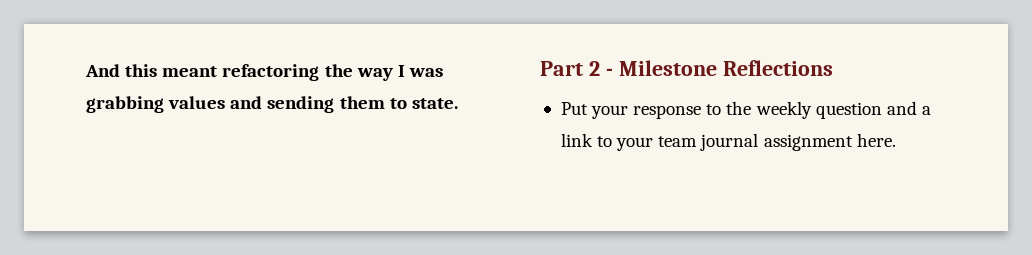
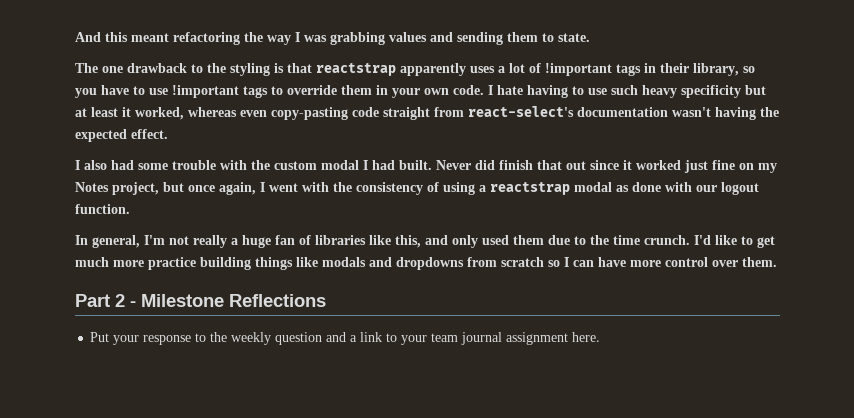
(458, 103) none -> [75,63,755,76] [75,85,766,98] [75,106,779,120] [75,129,168,142] [75,160,777,173] [75,182,759,195] [75,204,130,214] [75,235,775,248] [75,257,777,270] // The one drawback to the styling is that reactstrap apparently uses a lot of !important tags in their library, so you have to use !important tags to override them in your own code. I hate having to use such heavy specificity but at least it worked, whereas even copy-pasting code straight from react-select's documentation wasn't having the expected effect. // I also had some trouble with the custom modal I had built. Never did finish that out since it worked just fine on my Notes project, but once again, I went with the consistency of using a reactstrap modal as done with our logout function. // In general, I'm not really a huge fan of libraries like this, and only used them due to the time crunch. I'd like to get much more practice building things like modals and dropdowns from scratch so I can have more control over them.

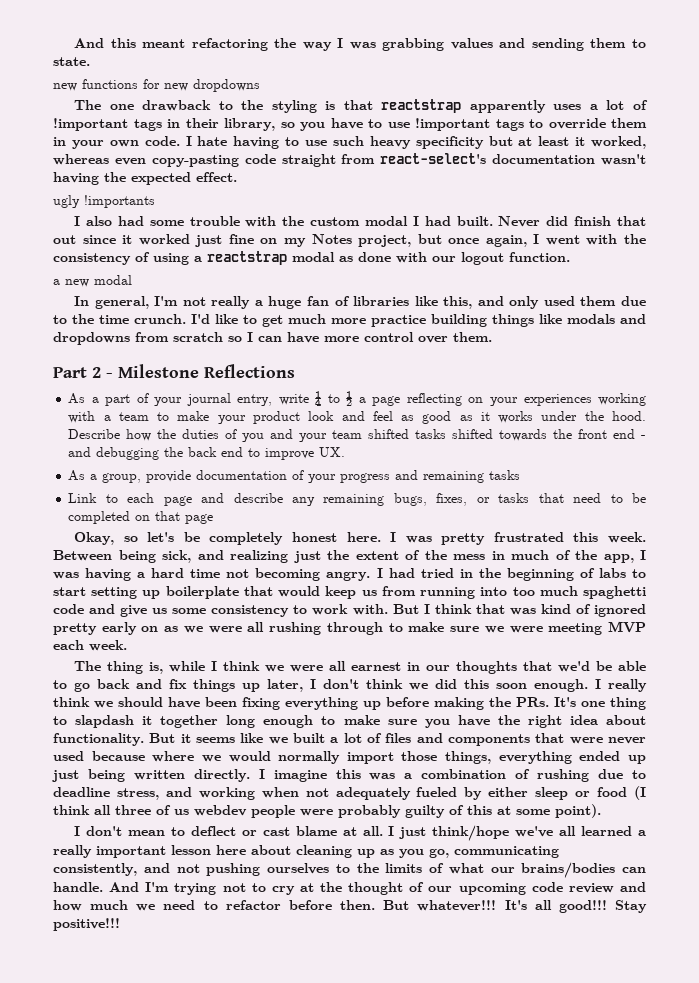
(590, 37) none -> [53,79,260,92] // new functions for new dropdowns
(168, 134) none -> [53,195,155,208] // ugly !importants
(130, 209) none -> [53,275,132,287] // a new modal
[90,332,601,345] Put your response to the weekly question and a link to your team journal assignment here. -> [68,391,646,406] [68,411,646,424] [68,429,647,442] [68,447,346,460] [68,470,521,483] [68,493,647,506] [68,511,214,524] [74,532,646,545] [53,550,646,563] [53,568,646,581] [53,586,646,599] [53,604,646,617] [53,621,647,635] [53,640,127,651] [74,661,646,674] [53,679,647,692] [53,697,646,710] [53,715,646,728] [53,733,646,746] [53,751,646,764] [52,769,646,782] [53,786,646,800] [53,804,601,818] [74,825,646,841] [53,845,559,858] [53,862,646,878] [53,882,646,895] [53,900,647,913] [53,918,120,931] As a part of your journal entry, write ¼ to ½ a page reflecting on your experiences working with a team to make your product look and feel as good as it works under the hood. Describe how the duties of you and your team shifted tasks shifted towards the front end - and debugging the back end to improve UX. // As a group, provide documentation of your progress and remaining tasks // Link to each page and describe any remaining bugs, fixes, or tasks that need to be completed on that page // Okay, so let's be completely honest here. I was pretty frustrated this week. Between being sick, and realizing just the extent of the mess in much of the app, I was having a hard time not becoming angry. I had tried in the beginning of labs to start setting up boilerplate that would keep us from running into too much spaghetti code and give us some consistency to work with. But I think that was kind of ignored pretty early on as we were all rushing through to make sure we were meeting MVP each week. // The thing is, while I think we were all earnest in our thoughts that we'd be able to go back and fix things up later, I don't think we did this soon enough. I really think we should have been fixing everything up before making the PRs. It's one thing to slapdash it together long enough to make sure you have the right idea about functionality. But it seems like we built a lot of files and components that were never used because where we would normally import those things, everything ended up just being written directly. I imagine this was a combination of rushing due to deadline stress, and working when not adequately fueled by either sleep or food (I think all three of us webdev people were probably guilty of this at some point). // I don't mean to deflect or cast blame at all. I just think/hope we've all learned a really important lesson here about cleaning up as you go, communicating consistently, and not pushing ourselves to the limits of what our brains/bodies can handle. And I'm trying not to cry at the thought of our upcoming code review and how much we need to refactor before then. But whatever!!! It's all good!!! Stay positive!!!

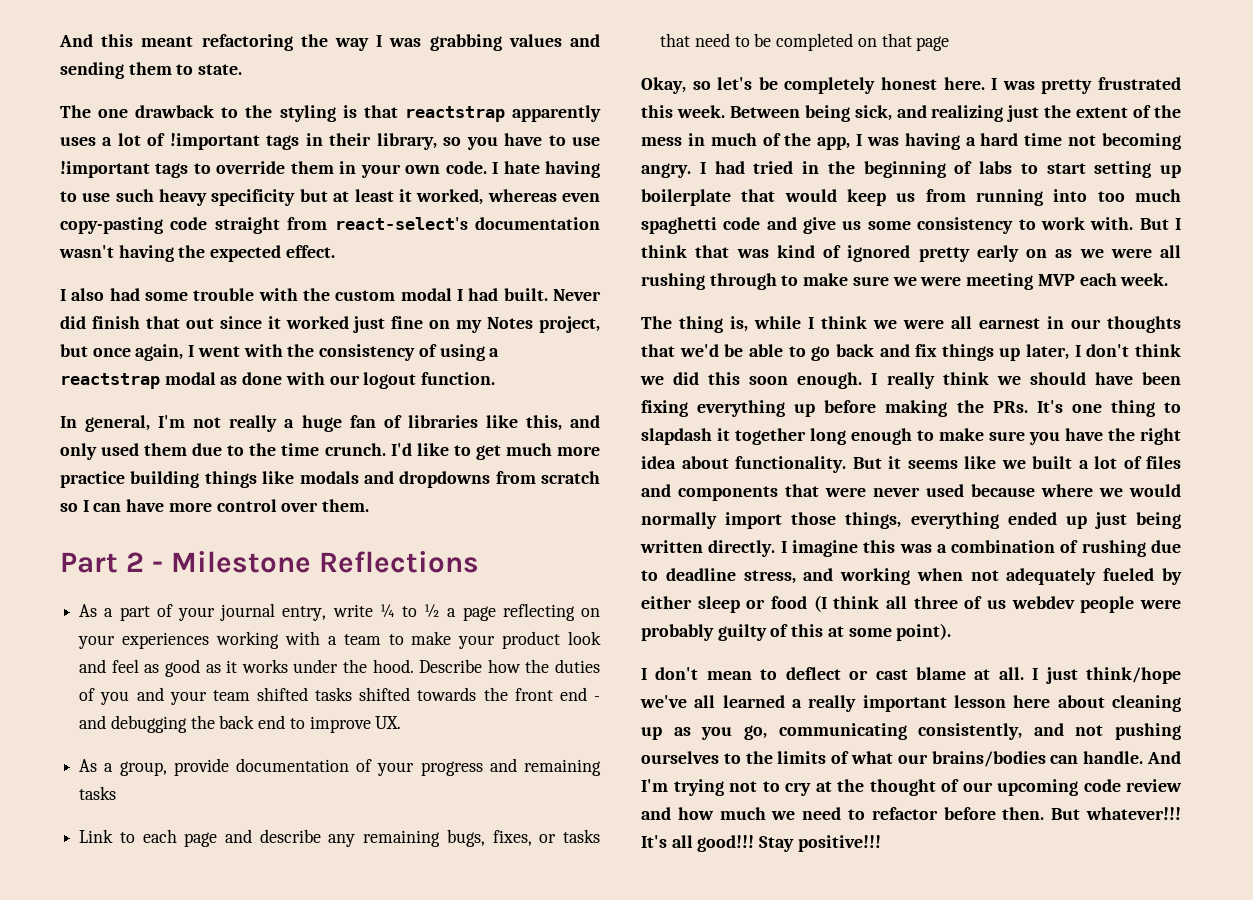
[53,79,260,92] // new functions for new dropdowns -> (243, 69) none
[53,195,155,208] // ugly !importants -> (335, 251) none
[53,275,132,287] // a new modal -> (496, 378) none

